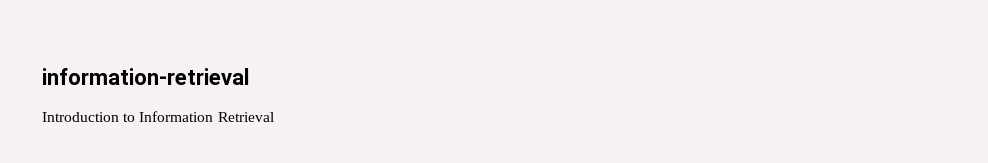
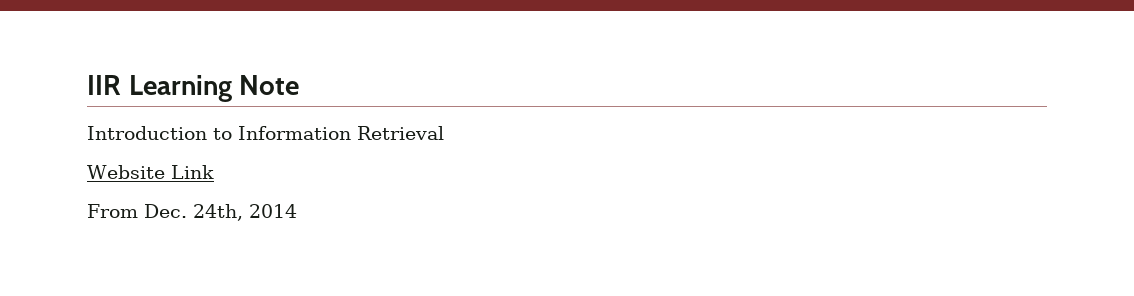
[42,68,249,85] information-retrieval -> [87,75,300,102] IIR Learning Note
(274, 117) none -> [87,165,214,179] [87,204,297,221] // Website Link // From Dec. 24th, 2014

